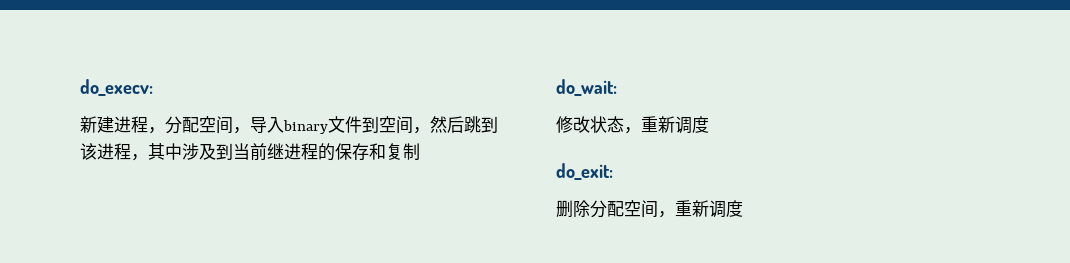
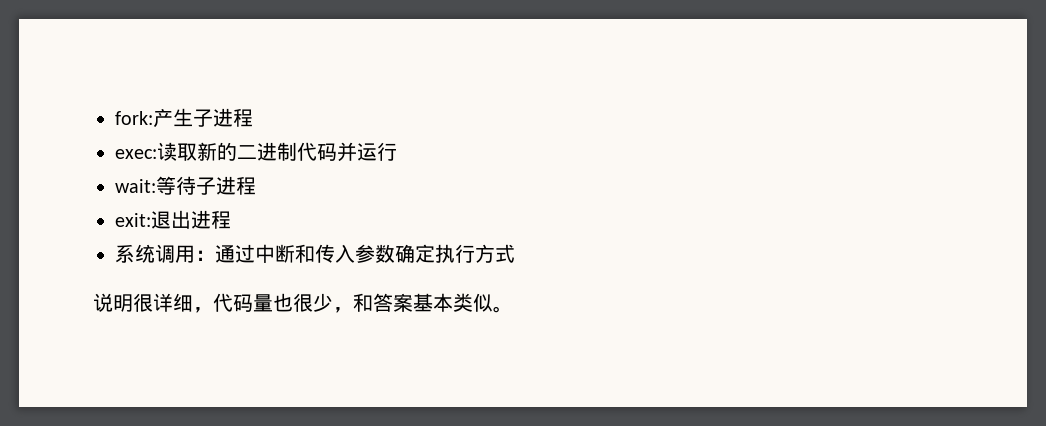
[80,79,153,96] [80,116,498,134] [80,143,420,161] [556,79,617,96] [556,116,709,134] [556,163,613,180] [556,200,743,218] do_execv: // 新建进程，分配空间，导入binary文件到空间，然后跳到该进程，其中涉及到当前继进程的保存和复制 // do_wait: // 修改状态，重新调度 // do_exit: // 删除分配空间，重新调度 -> [115,108,253,127] [115,142,397,162] [115,176,256,195] [115,210,231,229] [115,244,515,263] [93,293,513,313] fork:产生子进程 // exec:读取新的二进制代码并运行 // wait:等待子进程 // exit:退出进程 // 系统调用：通过中断和传入参数确定执行方式 // 说明很详细，代码量也很少，和答案基本类似。

